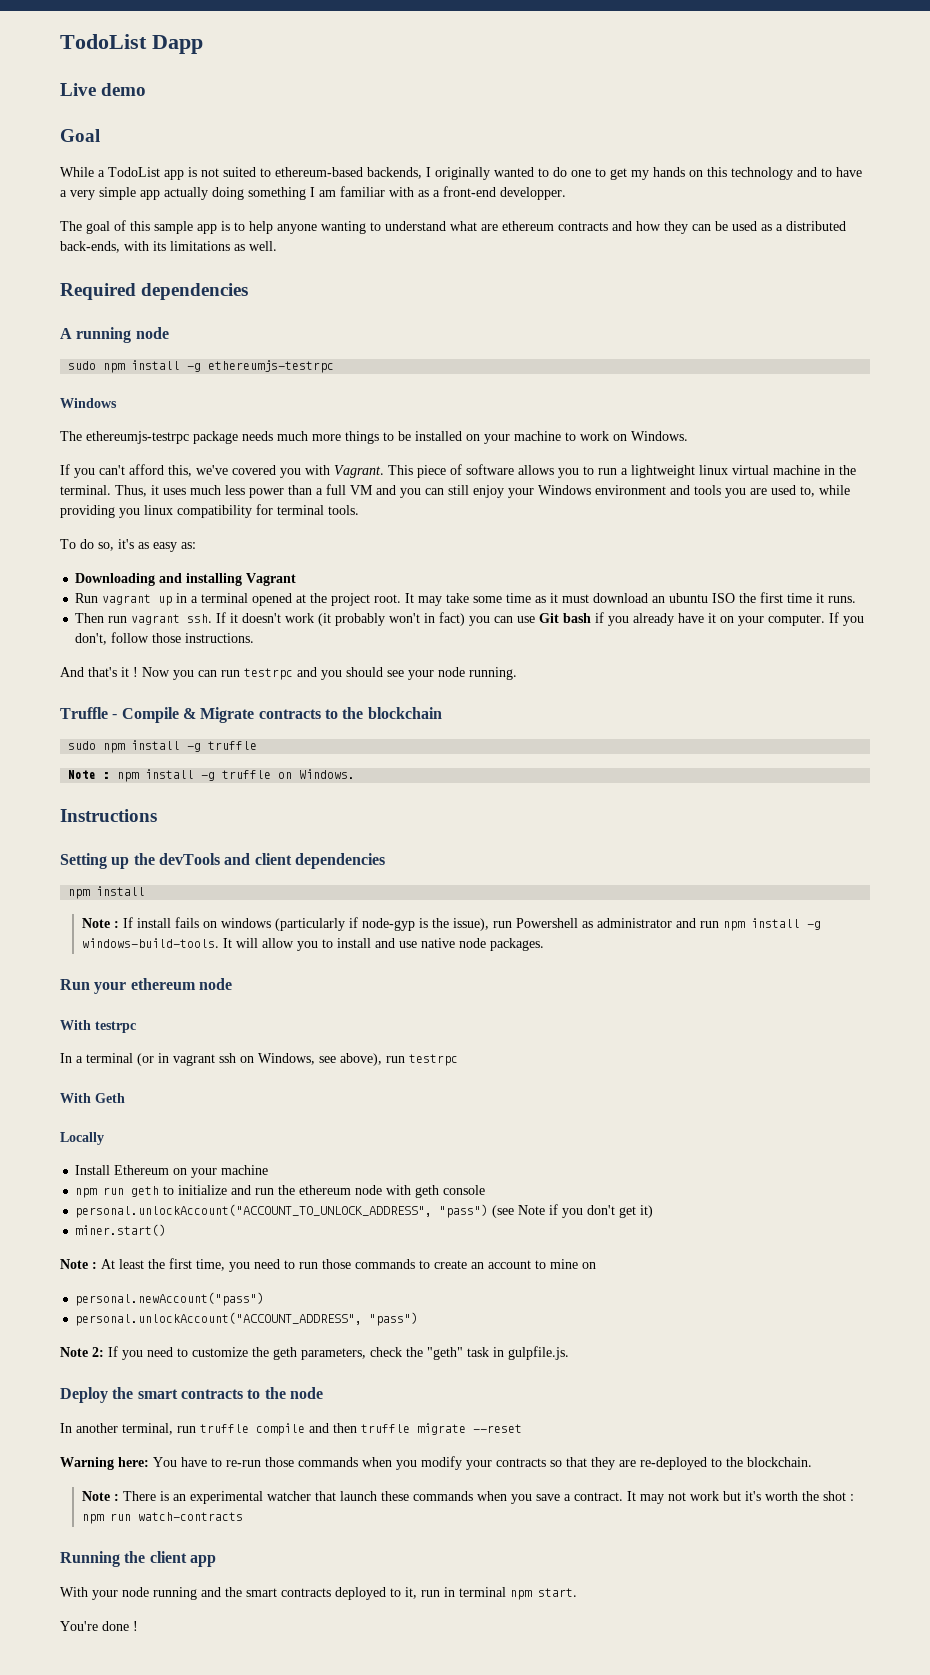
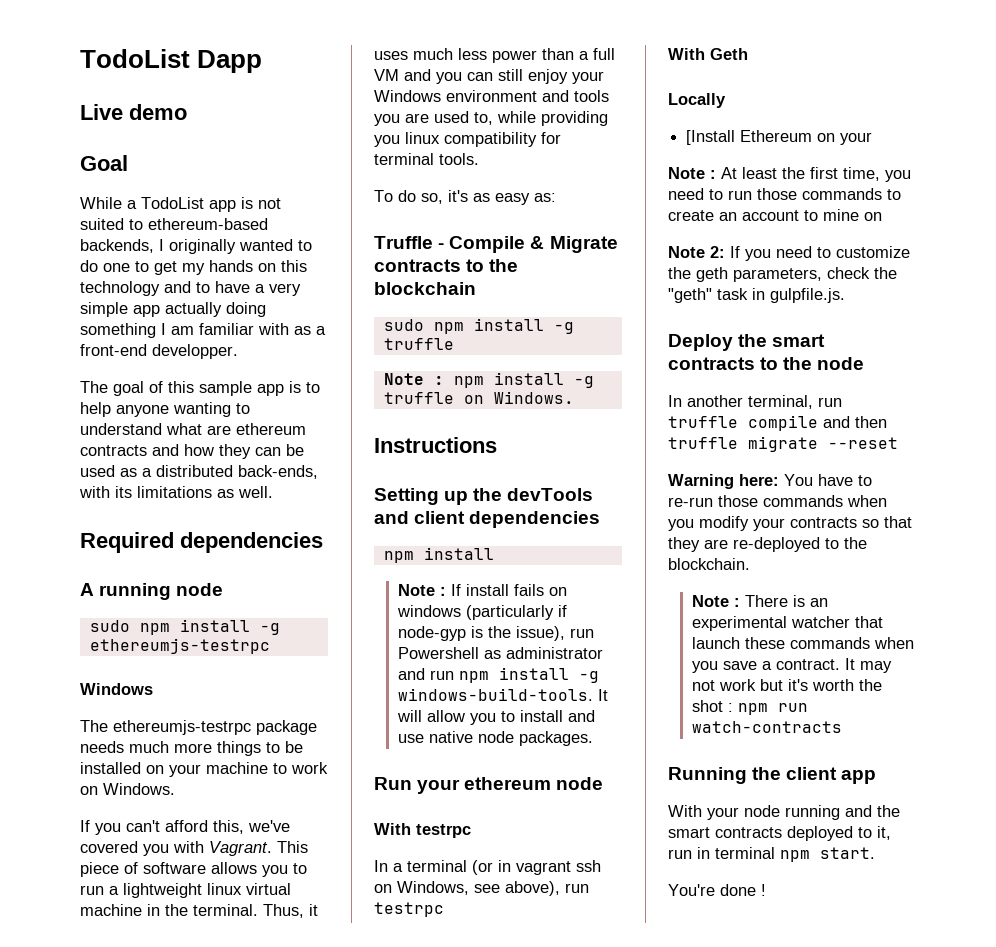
[75,573,297,586] [75,592,857,606] [75,612,865,626] [75,632,255,645] [60,667,517,680] // Downloading and installing Vagrant // Run vagrant up in a terminal opened at the project root. It may take some time as it must download an ubuntu ISO the first time it runs. // Then run vagrant ssh. If it doesn't work (it probably won't in fact) you can use Git bash if you already have it on your computer. If you don't, follow those instructions. // And that's it ! Now you can run testrpc and you should see your node running. -> (556, 197) none
[75,1165,111,1175] Install -> [686,130,736,145] [Install
[221,1165,269,1175] [75,1185,486,1198] [75,1204,654,1218] [75,1224,167,1236] machine // npm run geth to initialize and run the ethereum node with geth console // personal.unlockAccount("ACCOUNT_TO_UNLOCK_ADDRESS", "pass") (see Note if you don't get it) // miner.start() -> (873, 138) none
[75,1292,265,1306] [75,1312,419,1326] // personal.newAccount("pass") // personal.unlockAccount("ACCOUNT_ADDRESS", "pass") -> (882, 216) none

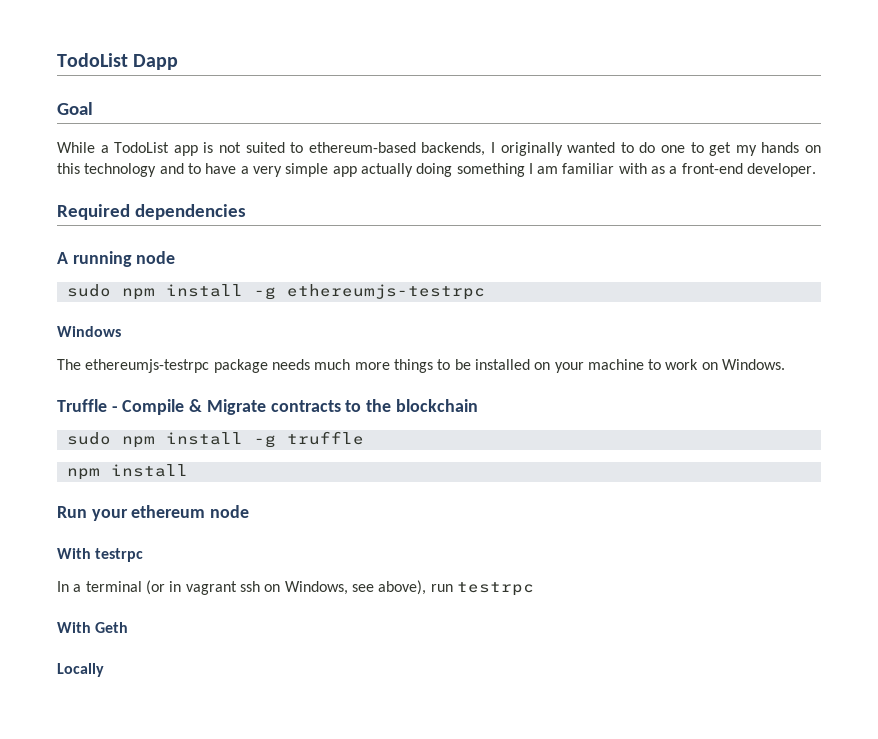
[80,104,187,120] // Live demo -> (179, 62) none
[152,344,238,359] [80,381,320,396] [80,402,250,417] [80,423,306,435] [80,444,304,459] [80,465,318,479] [79,486,273,498] developper. // The goal of this sample app is to help anyone wanting to understand what are ethereum contracts and how they can be used as a distributed back-ends, with its limitations as well. -> [747,163,817,177] developer.
[80,820,290,835] [80,841,308,856] [80,862,307,877] [80,883,291,898] [80,904,318,918] [374,48,615,63] [374,69,604,84] [374,90,609,102] [374,111,608,126] [374,132,561,147] [374,153,479,165] [374,190,556,205] // If you can't afford this, we've covered you with Vagrant. This piece of software allows you to run a lightweight linux virtual machine in the terminal. Thus, it uses much less power than a full VM and you can still enjoy your Windows environment and tools you are used to, while providing you linux compatibility for terminal tools. // To do so, it's as easy as: -> (786, 364) none
[383,372,594,388] [383,391,574,404] [374,437,497,453] [374,488,594,505] [374,511,601,528] [383,547,494,563] [397,584,567,596] [396,605,567,620] [397,626,594,641] [397,647,603,659] [397,667,599,683] [397,688,608,701] [396,710,595,725] [397,731,593,746] Note : npm install -g truffle on Windows. // Instructions // Setting up the devTools and client dependencies // npm install // Note : If install fails on windows (particularly if node-gyp is the issue), run Powershell as administrator and run npm install -g windows-build-tools. It will allow you to install and use native node packages. -> [66,464,188,480] npm install
[686,130,873,145] [668,167,911,182] [668,188,901,200] [668,209,882,221] [668,246,910,261] [668,267,897,282] [668,288,845,303] [668,334,826,351] [668,357,865,370] [668,395,842,409] [668,415,887,431] [668,436,898,452] [668,474,872,489] [668,495,887,507] [668,516,912,531] [668,537,867,552] [668,558,750,570] [691,595,828,607] [691,616,883,631] [691,637,914,649] [691,658,892,673] [691,679,882,691] [691,700,808,715] [691,721,842,733] [668,767,877,784] [668,805,900,820] [668,826,891,841] [668,847,875,862] [668,884,766,896] // [Install Ethereum on your // Note : At least the first time, you need to run those commands to create an account to mine on // Note 2: If you need to customize the geth parameters, check the "geth" task in gulpfile.js. // Deploy the smart contracts to the node // In another terminal, run truffle compile and then truffle migrate --reset // Warning here: You have to re-run those commands when you modify your contracts so that they are re-deployed to the blockchain. // Note : There is an experimental watcher that launch these commands when you save a contract. It may not work but it's worth the shot : npm run watch-contracts // Running the client app // With your node running and the smart contracts deployed to it, run in terminal npm start. // You're done ! -> (104, 670) none

